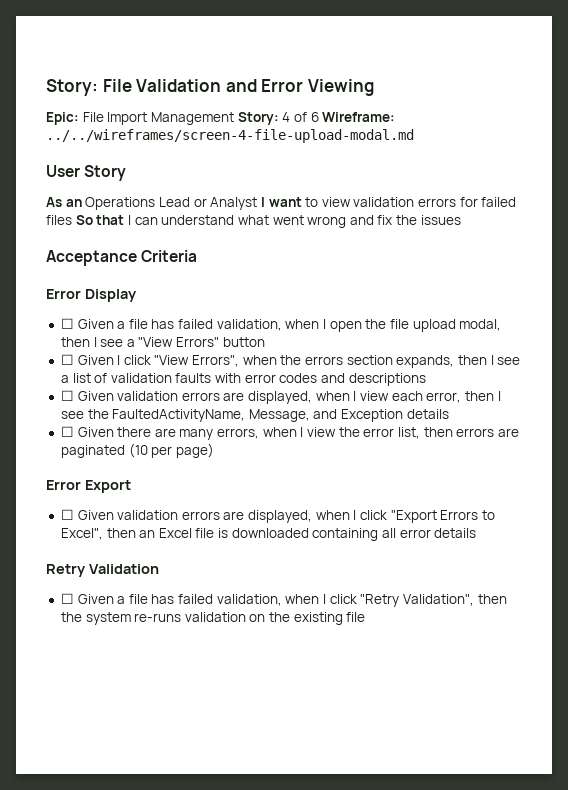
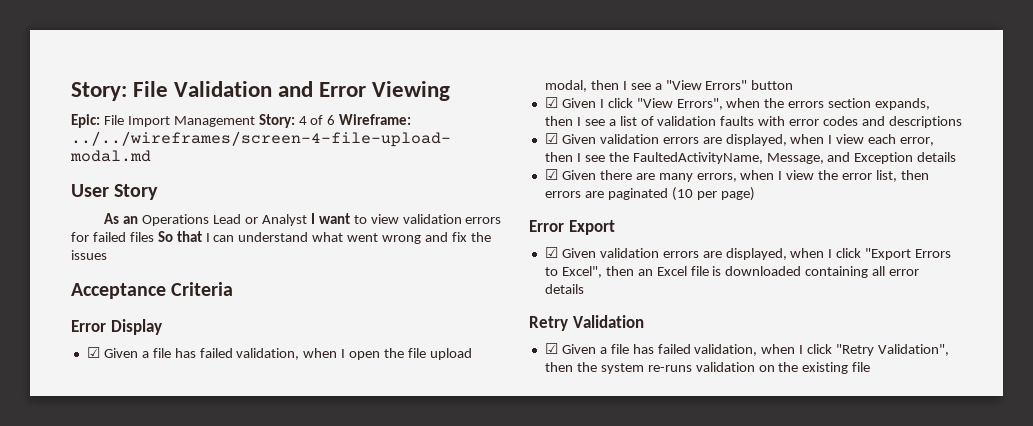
[60,318,74,329] ☐ -> [86,347,100,358] ☑
[60,354,74,365] ☐ -> [544,97,558,108] ☑
[60,390,74,401] ☐ -> [544,133,558,144] ☑
[60,426,74,437] ☐ -> [544,169,558,180] ☑
[60,509,74,520] ☐ -> [544,247,558,258] ☑
[60,593,74,604] ☐ -> [544,343,558,354] ☑

